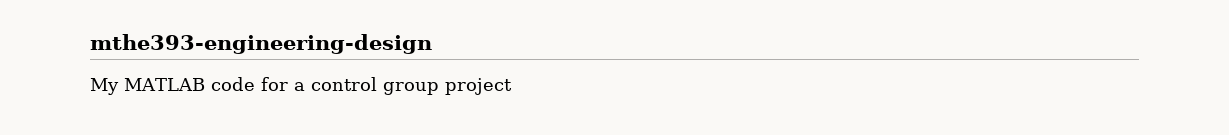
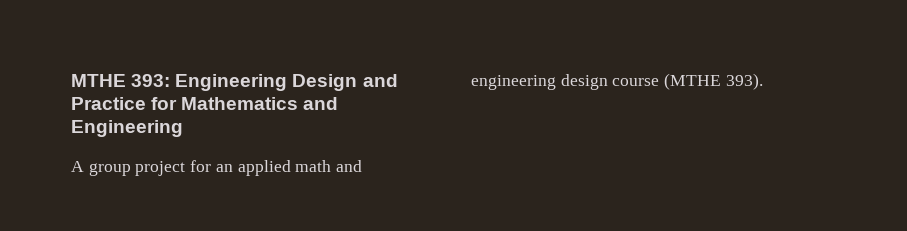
[90,34,432,54] [90,77,512,95] mthe393-engineering-design // My MATLAB code for a control group project -> [71,74,398,91] [71,97,339,110] [71,120,183,137] [71,160,363,176] [471,73,763,90] MTHE 393: Engineering Design and Practice for Mathematics and Engineering // A group project for an applied math and engineering design course (MTHE 393).

